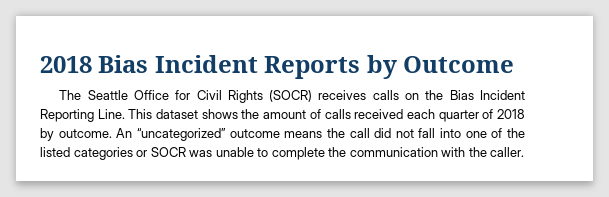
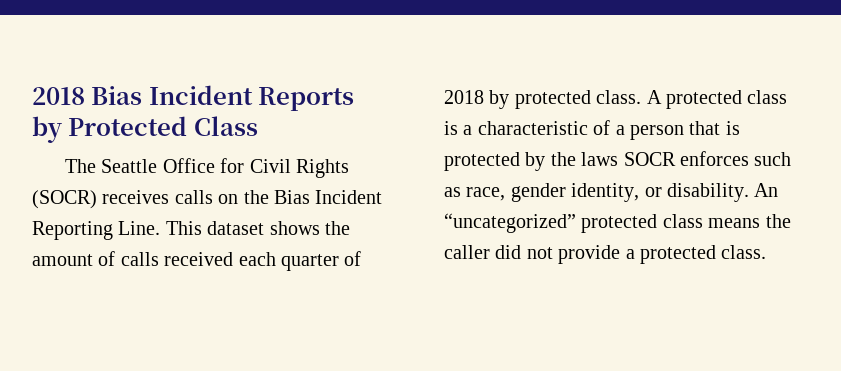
[403,56,515,73] Outcome -> [68,116,258,136] Protected Class
[58,128,280,141] outcome. An “uncategorized” outcome -> [514,90,788,109] [444,120,740,140] [444,151,792,171] [444,183,779,202] [444,213,703,233] protected class. A protected class is a characteristic of a person that is protected by the laws SOCR enforces such as race, gender identity, or disability. An “uncategorized” protected class
[349,128,370,138] call -> [444,245,490,259] caller
[418,128,526,138] [40,147,525,160] fall into one of the listed categories or SOCR was unable to complete the communication with the caller. -> [558,245,767,264] provide a protected class.

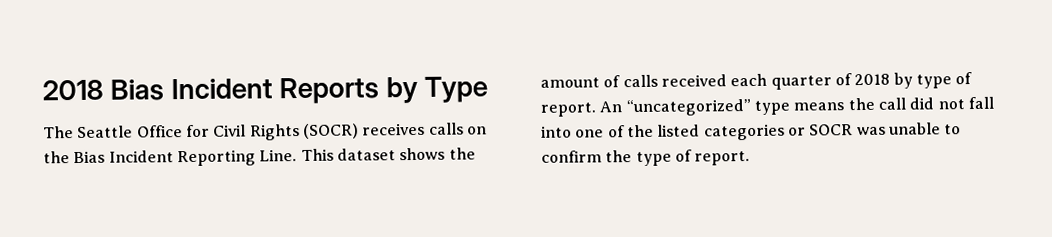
[68,116,258,136] Protected Class -> [424,76,489,103] Type
[514,90,788,109] [444,120,740,140] [444,151,792,171] [444,183,779,202] [444,213,703,233] protected class. A protected class is a characteristic of a person that is protected by the laws SOCR enforces such as race, gender identity, or disability. An “uncategorized” protected class -> [915,72,973,89] [540,98,790,117] type of report. An “uncategorized” type
[444,245,490,259] caller -> [877,97,906,110] call
[558,245,767,264] provide a protected class. -> [967,96,994,110] [541,122,962,141] [541,149,751,167] fall into one of the listed categories or SOCR was unable to confirm the type of report.

